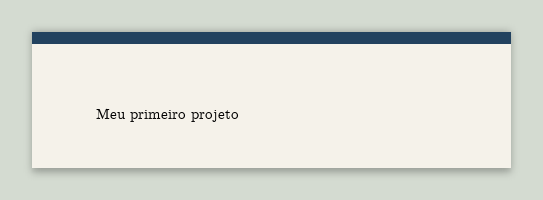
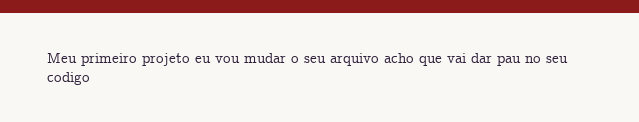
(239, 116) none -> [195,53,568,66] [47,72,90,85] eu vou mudar o seu arquivo acho que vai dar pau no seu codigo

